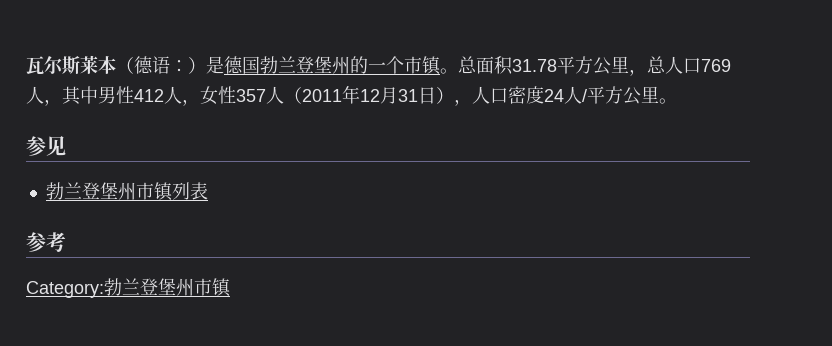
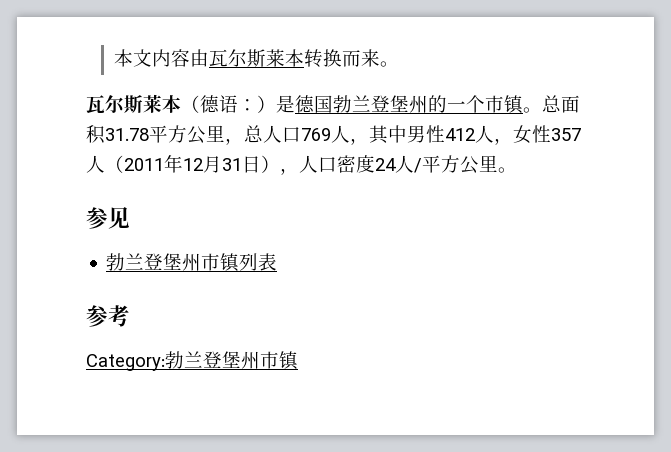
(26, 65) none -> [114,49,400,68] 本文内容由瓦尔斯莱本转换而来。 //

